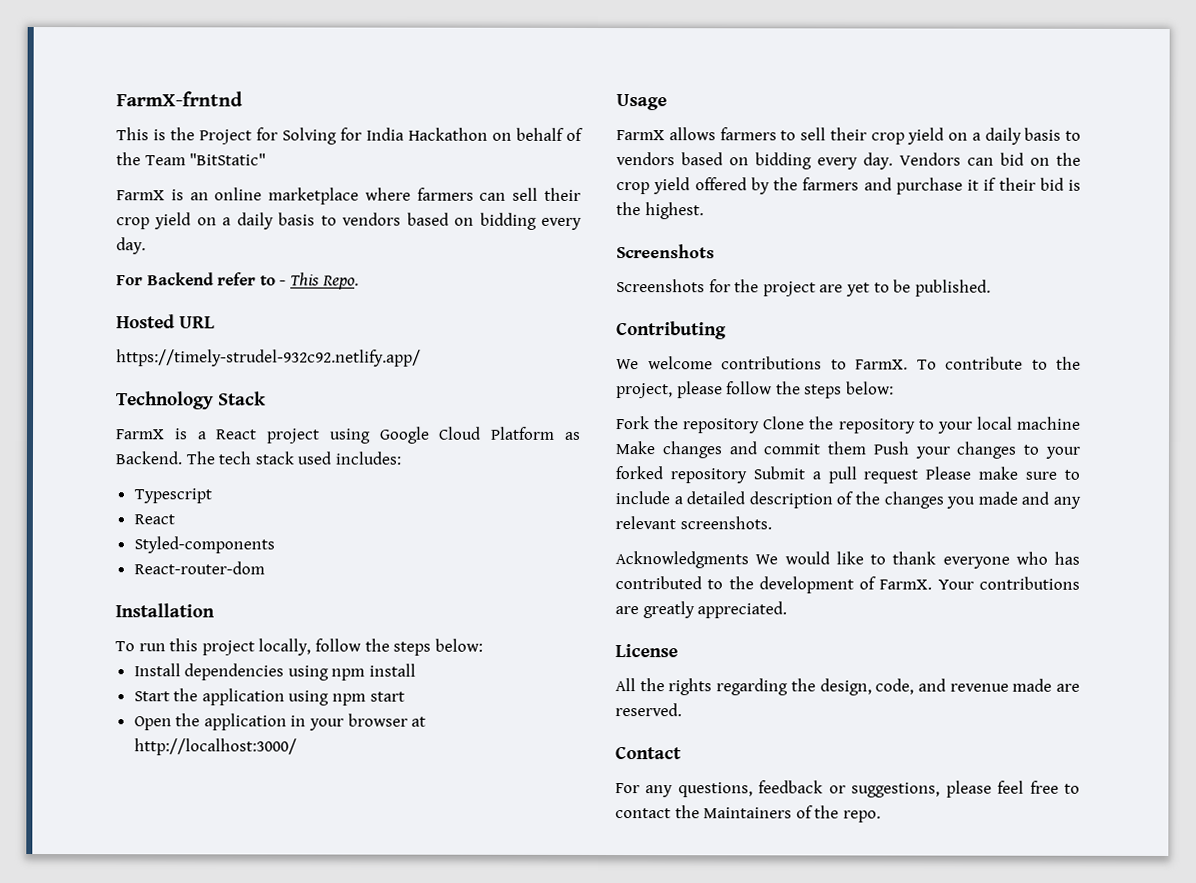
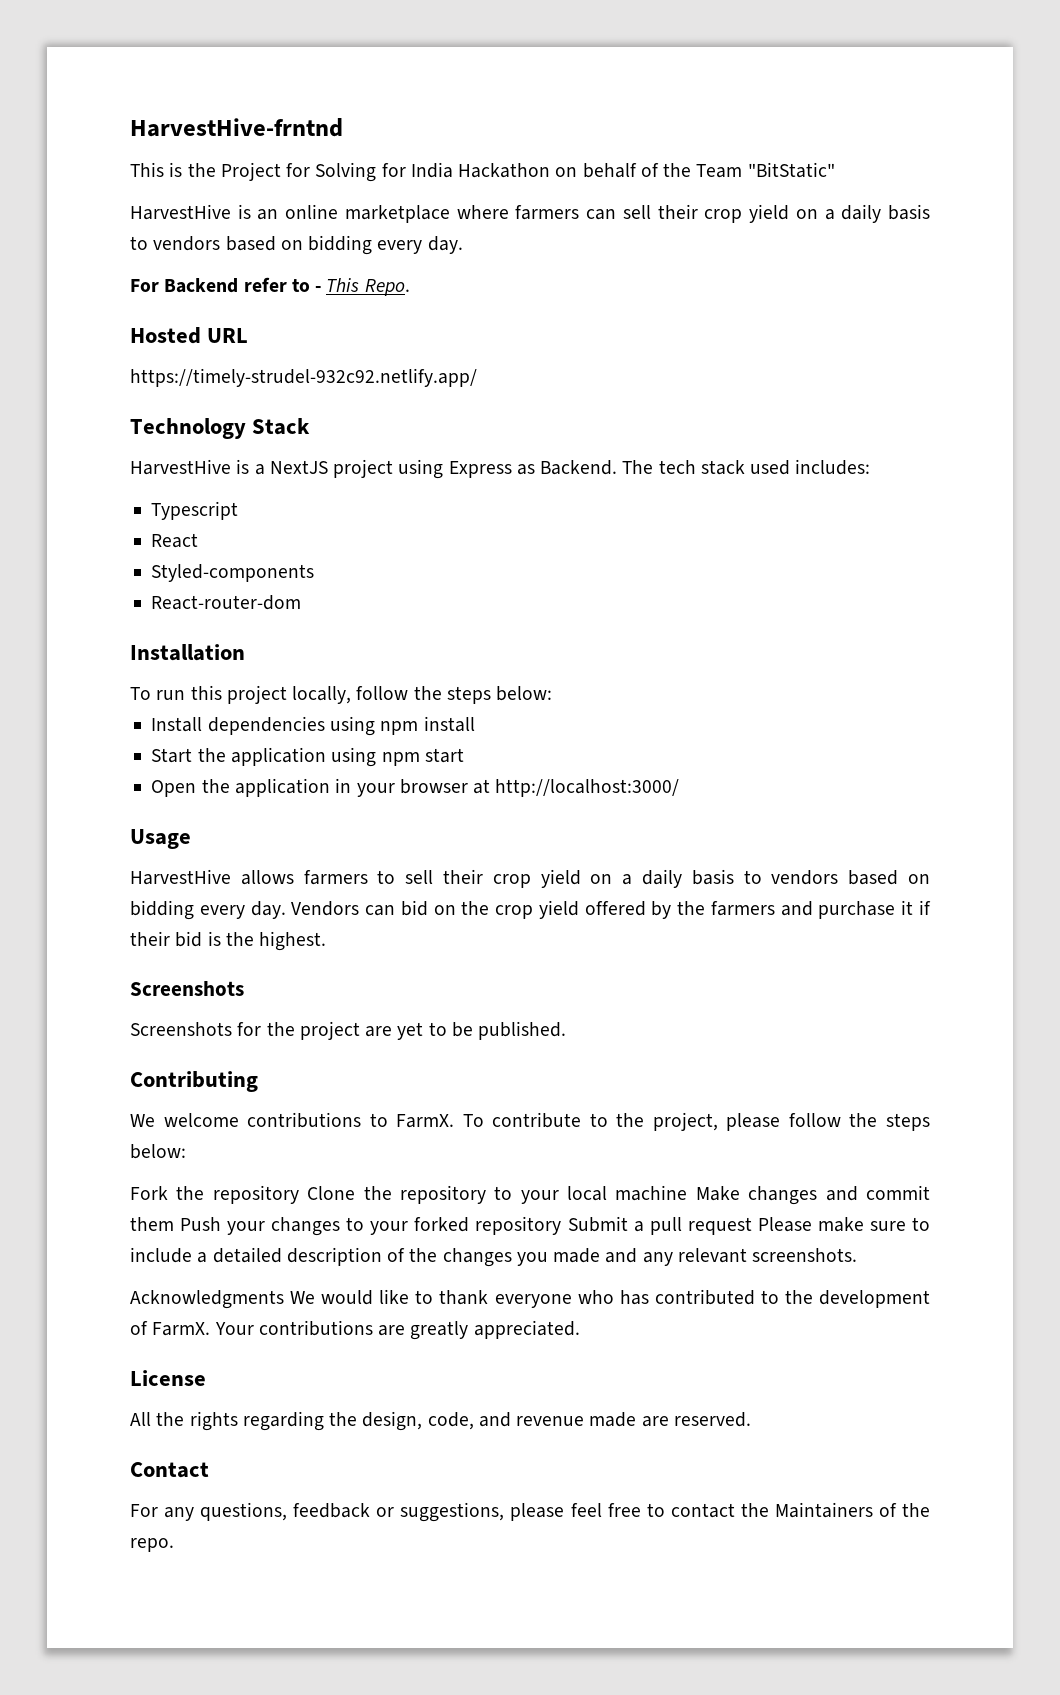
[116,91,243,107] FarmX-frntnd -> [130,118,343,137] HarvestHive-frntnd
[116,190,165,201] FarmX -> [130,204,231,220] HarvestHive
[116,429,165,440] FarmX -> [130,459,231,475] HarvestHive
[216,429,258,440] React -> [269,460,328,474] NextJS
[378,426,556,444] Google Cloud Platform -> [448,461,512,478] Express
[616,130,665,141] FarmX -> [130,869,231,885] HarvestHive

